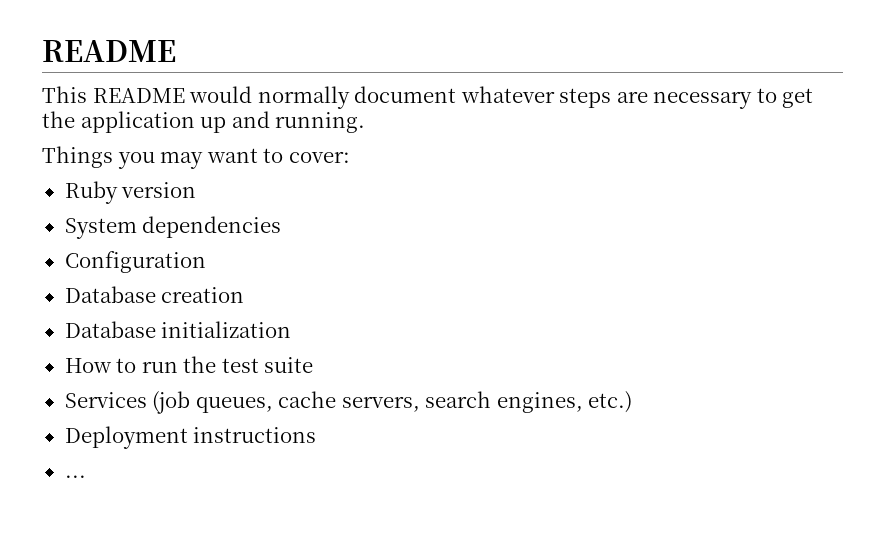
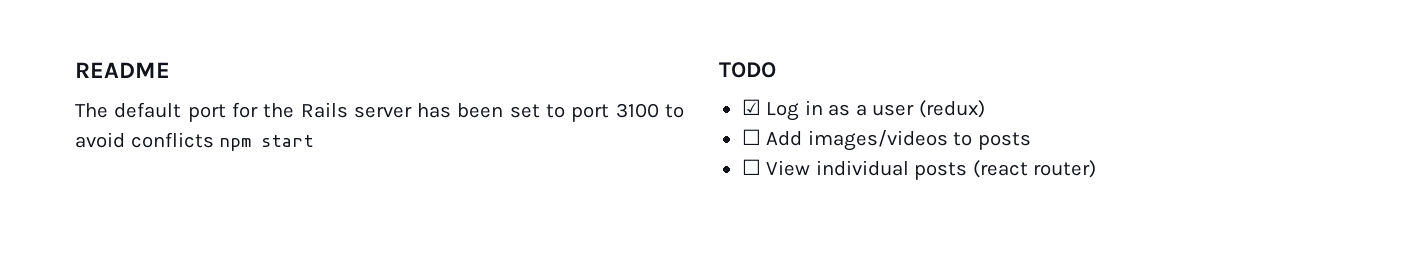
[42,86,814,109] [42,111,366,133] [42,146,350,169] [64,181,197,204] [64,216,282,239] [64,251,206,273] [64,286,245,303] [64,321,292,338] [64,356,314,373] [64,391,633,414] [64,426,317,449] [64,475,86,478] This README would normally document whatever steps are necessary to get the application up and running. // Things you may want to cover: // Ruby version // System dependencies // Configuration // Database creation // Database initialization // How to run the test suite // Services (job queues, cache servers, search engines, etc.) // Deployment instructions // ... -> [75,102,684,122] [75,132,315,151] [719,62,776,78] [741,99,985,121] [741,129,1031,151] [741,159,1097,180] The default port for the Rails server has been set to port 3100 to avoid conflicts npm start // TODO // ☑ Log in as a user (redux) // ☐ Add images/videos to posts // ☐ View individual posts (react router)

